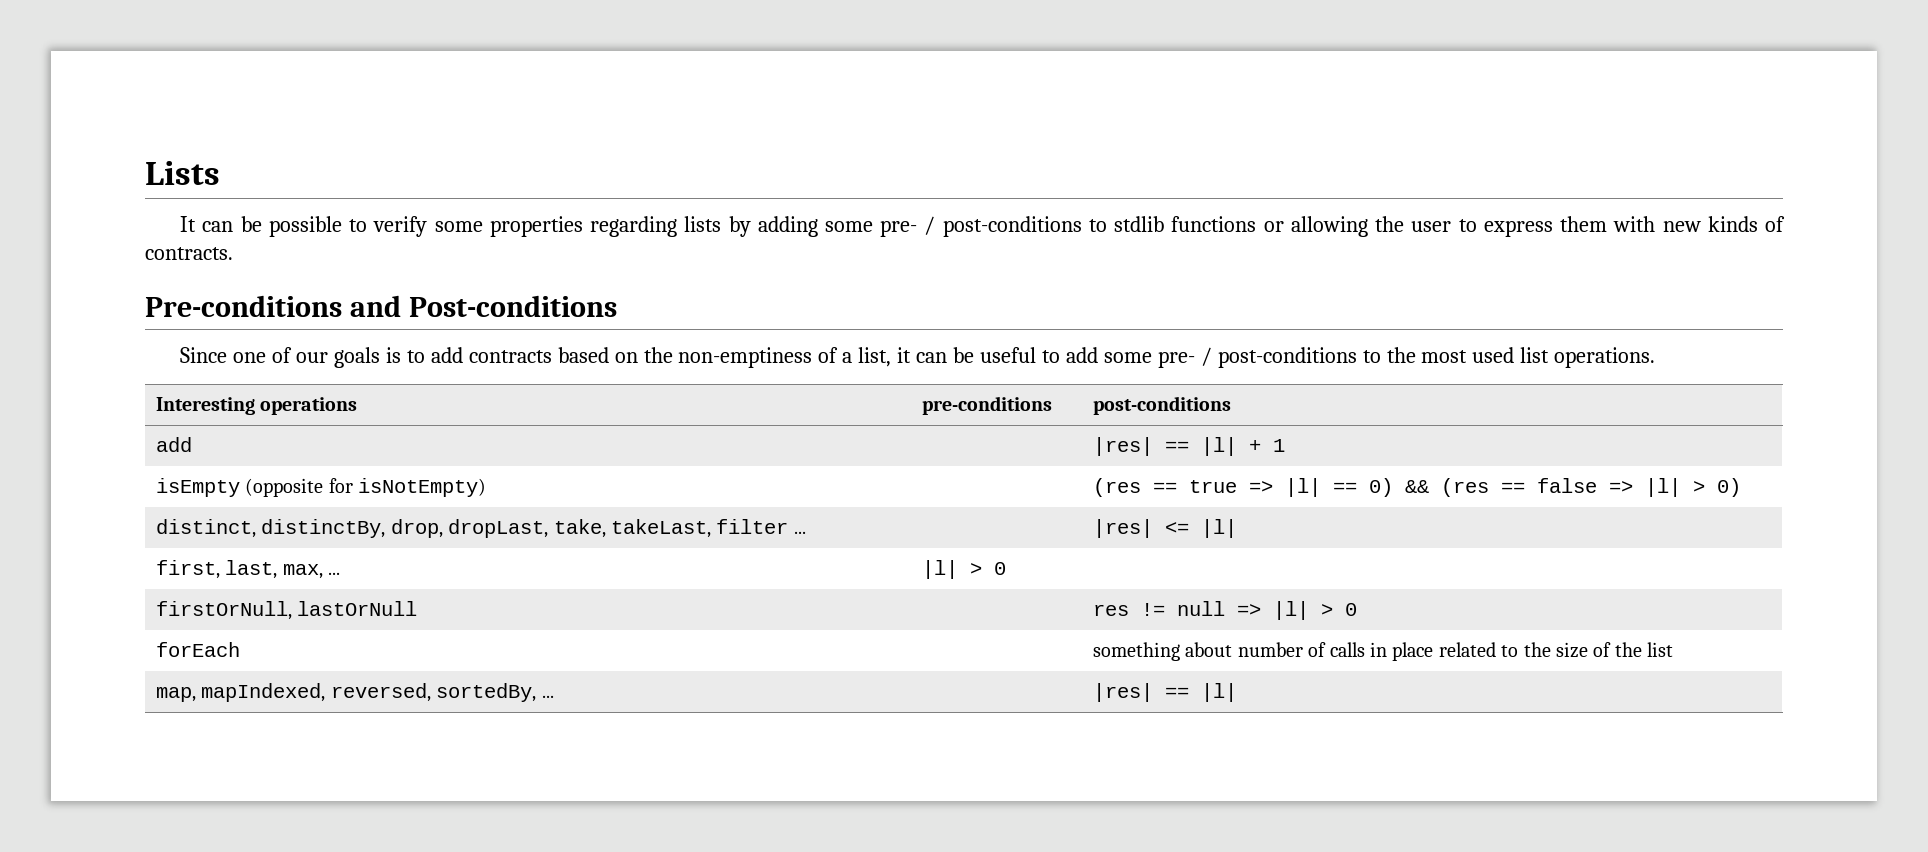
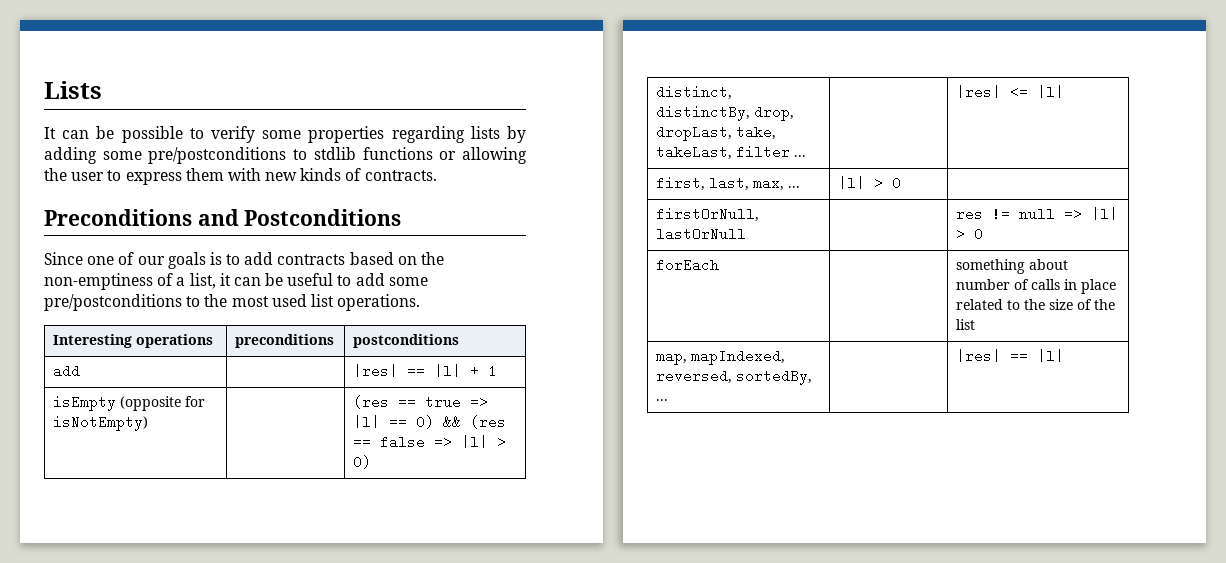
[880,216,1082,237] pre- / post-conditions -> [148,147,287,164] pre/postconditions
[145,295,617,317] Pre-conditions and Post-conditions -> [44,209,402,226] Preconditions and Postconditions
[1157,347,1357,368] pre- / post-conditions -> [44,294,182,311] pre/postconditions
[921,396,1052,415] [1092,396,1231,415] pre-conditions | post-conditions -> [235,334,335,348] [353,334,460,348] preconditions | postconditions

